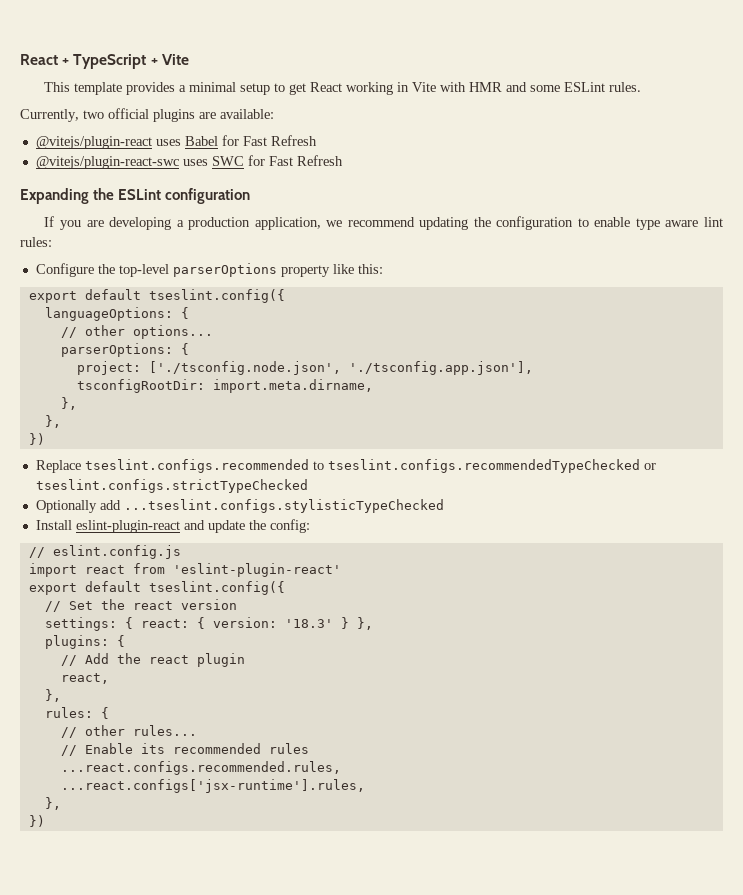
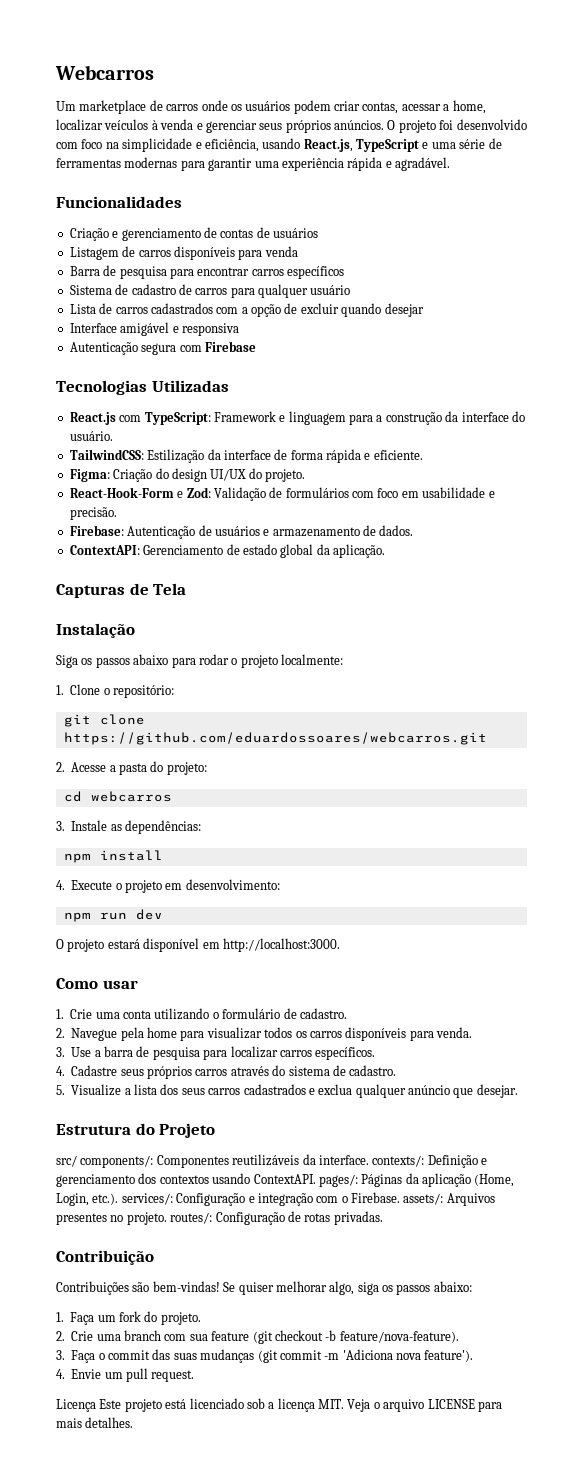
[20,54,189,69] [44,82,642,95] [20,108,274,122] [35,135,317,149] [35,155,343,169] [20,188,251,204] [44,216,723,230] [20,237,52,247] [35,263,383,277] [28,289,285,303] [44,307,189,321] [60,325,213,339] [60,343,189,357] [76,361,533,375] [76,379,373,393] [60,397,77,410] [44,415,61,428] [28,433,45,445] [35,459,656,473] [35,479,308,493] [35,499,444,513] [35,519,310,533] [28,545,181,559] [28,563,341,577] [28,581,285,595] [44,599,237,612] [44,617,373,631] [44,635,125,649] [60,653,245,667] [60,673,109,684] [44,689,61,702] [44,707,109,719] [60,725,197,738] [60,743,309,756] [60,761,341,775] [60,779,365,793] [44,797,61,810] [28,815,45,827] React + TypeScript + Vite // This template provides a minimal setup to get React working in Vite with HMR and some ESLint rules. // Currently, two official plugins are available: // @vitejs/plugin-react uses Babel for Fast Refresh // @vitejs/plugin-react-swc uses SWC for Fast Refresh // Expanding the ESLint configuration // If you are developing a production application, we recommend updating the configuration to enable type aware lint rules: // Configure the top-level parserOptions property like this: // export default tseslint.config({ // languageOptions: { // // other options... // parserOptions: { // project: ['./tsconfig.node.json', './tsconfig.app.json'], // tsconfigRootDir: import.meta.dirname, // }, // }, // }) // Replace tseslint.configs.recommended to tseslint.configs.recommendedTypeChecked or tseslint.configs.strictTypeChecked // Optionally add ...tseslint.configs.stylisticTypeChecked // Install eslint-plugin-react and update the config: // // eslint.config.js // import react from 'eslint-plugin-react' // export default tseslint.config({ // // Set the react version // settings: { react: { version: '18.3' } }, // plugins: { // // Add the react plugin // react, // }, // rules: { // // other rules... // // Enable its recommended rules // ...react.configs.recommended.rules, // ...react.configs['jsx-runtime'].rules, // }, // }) -> [55,65,154,80] [56,100,486,114] [56,119,527,133] [56,138,502,152] [56,157,450,171] [56,196,182,208] [69,227,318,241] [69,246,298,260] [69,265,344,279] [69,284,351,298] [69,303,424,317] [69,322,239,336] [69,341,256,355] [56,380,229,395] [69,411,525,425] [69,431,113,441] [69,449,423,463] [69,468,305,482] [69,487,495,501] [69,507,117,520] [69,525,414,539] [69,544,385,558] [56,583,187,598] [56,623,135,638] [56,654,343,668] [56,684,174,698] [63,714,145,727] [63,732,487,745] [56,761,207,775] [63,791,172,802] [56,820,201,834] [63,850,163,863] [56,879,280,893] [63,909,163,922] [56,938,340,952] [56,978,138,989] [56,1008,347,1020] [56,1027,472,1041] [56,1046,376,1060] [56,1065,397,1079] [56,1084,518,1098] [56,1123,216,1138] [56,1154,487,1168] [56,1173,515,1187] [56,1192,495,1206] [56,1211,383,1225] [56,1250,154,1265] [56,1281,472,1295] [56,1311,201,1325] [56,1330,459,1344] [56,1349,474,1363] [56,1368,195,1382] [56,1398,502,1412] [56,1417,134,1428] Webcarros // Um marketplace de carros onde os usuários podem criar contas, acessar a home, localizar veículos à venda e gerenciar seus próprios anúncios. O projeto foi desenvolvido com foco na simplicidade e eficiência, usando React.js, TypeScript e uma série de ferramentas modernas para garantir uma experiência rápida e agradável. // Funcionalidades // Criação e gerenciamento de contas de usuários // Listagem de carros disponíveis para venda // Barra de pesquisa para encontrar carros específicos // Sistema de cadastro de carros para qualquer usuário // Lista de carros cadastrados com a opção de excluir quando desejar // Interface amigável e responsiva // Autenticação segura com Firebase // Tecnologias Utilizadas // React.js com TypeScript: Framework e linguagem para a construção da interface do usuário. // TailwindCSS: Estilização da interface de forma rápida e eficiente. // Figma: Criação do design UI/UX do projeto. // React-Hook-Form e Zod: Validação de formulários com foco em usabilidade e precisão. // Firebase: Autenticação de usuários e armazenamento de dados. // ContextAPI: Gerenciamento de estado global da aplicação. // Capturas de Tela // Instalação // Siga os passos abaixo para rodar o projeto localmente: // 1. Clone o repositório: // git clone https://github.com/eduardossoares/webcarros.git // 2. Acesse a pasta do projeto: // cd webcarros // 3. Instale as dependências: // npm install // 4. Execute o projeto em desenvolvimento: // npm run dev // O projeto estará disponível em http://localhost:3000. // Como usar // 1. Crie uma conta utilizando o formulário de cadastro. // 2. Navegue pela home para visualizar todos os carros disponíveis para venda. // 3. Use a barra de pesquisa para localizar carros específicos. // 4. Cadastre seus próprios carros através do sistema de cadastro. // 5. Visualize a lista dos seus carros cadastrados e exclua qualquer anúncio que desejar. // Estrutura do Projeto // src/ components/: Componentes reutilizáveis da interface. contexts/: Definição e gerenciamento dos contextos usando ContextAPI. pages/: Páginas da aplicação (Home, Login, etc.). services/: Configuração e integração com o Firebase. assets/: Arquivos presentes no projeto. routes/: Configuração de rotas privadas. // Contribuição // Contribuições são bem-vindas! Se quiser melhorar algo, siga os passos abaixo: // 1. Faça um fork do projeto. // 2. Crie uma branch com sua feature (git checkout -b feature/nova-feature). // 3. Faça o commit das suas mudanças (git commit -m 'Adiciona nova feature'). // 4. Envie um pull request. // Licença Este projeto está licenciado sob a licença MIT. Veja o arquivo LICENSE para mais detalhes.

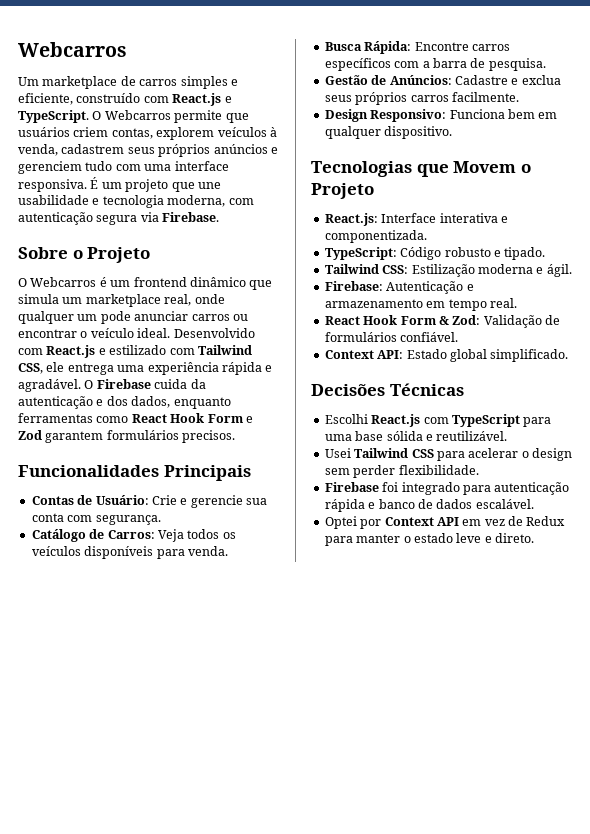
[201,100,486,114] [56,119,527,133] [56,138,502,152] [56,157,253,171] onde os usuários podem criar contas, acessar a home, localizar veículos à venda e gerenciar seus próprios anúncios. O projeto foi desenvolvido com foco na simplicidade e eficiência, usando React.js, TypeScript e uma série de ferramentas modernas para garantir -> [180,76,238,89] [18,93,232,106] [18,110,249,123] [18,127,277,140] [18,144,278,157] [18,161,229,174] [18,177,221,192] [18,195,254,208] [18,212,220,225] [18,247,151,263] [18,277,273,290] [18,294,225,307] [18,311,248,324] [18,328,255,338] [18,345,252,358] [18,362,114,375] simples e eficiente, construído com React.js e TypeScript. O Webcarros permite que usuários criem contas, explorem veículos à venda, cadastrem seus próprios anúncios e gerenciem tudo com uma interface responsiva. É um projeto que une usabilidade e tecnologia moderna, com autenticação segura via Firebase. // Sobre o Projeto // O Webcarros é um frontend dinâmico que simula um marketplace real, onde qualquer um pode anunciar carros ou encontrar o veículo ideal. Desenvolvido com React.js e estilizado com Tailwind CSS, ele entrega
[56,196,182,208] [69,227,318,241] [69,246,298,260] [69,265,344,279] [69,284,351,298] [69,303,424,317] [69,322,239,336] [69,341,256,355] [56,380,229,395] [69,411,525,425] [69,431,113,441] [69,449,423,463] [69,468,305,482] [69,487,495,501] [69,507,117,520] [69,525,414,539] [69,544,385,558] [56,583,187,598] [56,623,135,638] [56,654,343,668] [56,684,174,698] [63,714,145,727] [63,732,487,745] [56,761,207,775] [63,791,172,802] [56,820,201,834] [63,850,163,863] [56,879,280,893] [63,909,163,922] [56,938,340,952] [56,978,138,989] [56,1008,347,1020] [56,1027,472,1041] [56,1046,376,1060] [56,1065,397,1079] [56,1084,518,1098] [56,1123,216,1138] [56,1154,487,1168] [56,1173,515,1187] [56,1192,495,1206] [56,1211,383,1225] [56,1250,154,1265] [56,1281,472,1295] [56,1311,201,1325] [56,1330,459,1344] [56,1349,474,1363] [56,1368,195,1382] [56,1398,502,1412] [56,1417,134,1428] // Funcionalidades // Criação e gerenciamento de contas de usuários // Listagem de carros disponíveis para venda // Barra de pesquisa para encontrar carros específicos // Sistema de cadastro de carros para qualquer usuário // Lista de carros cadastrados com a opção de excluir quando desejar // Interface amigável e responsiva // Autenticação segura com Firebase // Tecnologias Utilizadas // React.js com TypeScript: Framework e linguagem para a construção da interface do usuário. // TailwindCSS: Estilização da interface de forma rápida e eficiente. // Figma: Criação do design UI/UX do projeto. // React-Hook-Form e Zod: Validação de formulários com foco em usabilidade e precisão. // Firebase: Autenticação de usuários e armazenamento de dados. // ContextAPI: Gerenciamento de estado global da aplicação. // Capturas de Tela // Instalação // Siga os passos abaixo para rodar o projeto localmente: // 1. Clone o repositório: // git clone https://github.com/eduardossoares/webcarros.git // 2. Acesse a pasta do projeto: // cd webcarros // 3. Instale as dependências: // npm install // 4. Execute o projeto em desenvolvimento: // npm run dev // O projeto estará disponível em http://localhost:3000. // Como usar // 1. Crie uma conta utilizando o formulário de cadastro. // 2. Navegue pela home para visualizar todos os carros disponíveis para venda. // 3. Use a barra de pesquisa para localizar carros específicos. // 4. Cadastre seus próprios carros através do sistema de cadastro. // 5. Visualize a lista dos seus carros cadastrados e exclua qualquer anúncio que desejar. // Estrutura do Projeto // src/ components/: Componentes reutilizáveis da interface. contexts/: Definição e gerenciamento dos contextos usando ContextAPI. pages/: Páginas da aplicação (Home, Login, etc.). services/: Configuração e integração com o Firebase. assets/: Arquivos presentes no projeto. routes/: Configuração de rotas privadas. // Contribuição // Contribuições são bem-vindas! Se quiser melhorar algo, siga os passos abaixo: // 1. Faça um fork do projeto. // 2. Crie uma branch com sua feature (git checkout -b feature/nova-feature). // 3. Faça o commit das suas mudanças (git commit -m 'Adiciona nova feature'). // 4. Envie um pull request. // Licença Este projeto está licenciado sob a licença MIT. Veja o arquivo LICENSE para mais detalhes. -> [84,379,206,389] [18,396,231,409] [18,413,253,423] [18,430,236,443] [18,465,251,481] [31,495,267,508] [31,513,161,525] [31,529,236,542] [31,546,228,559] [324,41,510,54] [324,58,546,71] [324,75,561,85] [324,92,519,105] [324,109,558,122] [324,126,453,139] [311,161,531,177] [311,183,374,199] [324,213,508,226] [324,230,427,243] [324,247,546,260] [324,264,572,277] [324,281,474,294] [324,298,517,311] [324,315,560,328] [324,332,459,342] [324,349,569,362] [311,383,464,396] [324,414,552,427] [324,431,508,441] [324,448,572,461] [324,465,479,478] [324,482,570,495] [324,499,534,512] [324,516,566,529] [324,533,534,546] O Firebase cuida da autenticação e dos dados, enquanto ferramentas como React Hook Form e Zod garantem formulários precisos. // Funcionalidades Principais // Contas de Usuário: Crie e gerencie sua conta com segurança. // Catálogo de Carros: Veja todos os veículos disponíveis para venda. // Busca Rápida: Encontre carros específicos com a barra de pesquisa. // Gestão de Anúncios: Cadastre e exclua seus próprios carros facilmente. // Design Responsivo: Funciona bem em qualquer dispositivo. // Tecnologias que Movem o Projeto // React.js: Interface interativa e componentizada. // TypeScript: Código robusto e tipado. // Tailwind CSS: Estilização moderna e ágil. // Firebase: Autenticação e armazenamento em tempo real. // React Hook Form & Zod: Validação de formulários confiável. // Context API: Estado global simplificado. // Decisões Técnicas // Escolhi React.js com TypeScript para uma base sólida e reutilizável. // Usei Tailwind CSS para acelerar o design sem perder flexibilidade. // Firebase foi integrado para autenticação rápida e banco de dados escalável. // Optei por Context API em vez de Redux para manter o estado leve e direto.

